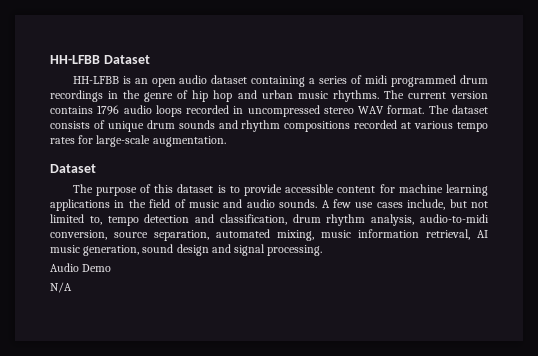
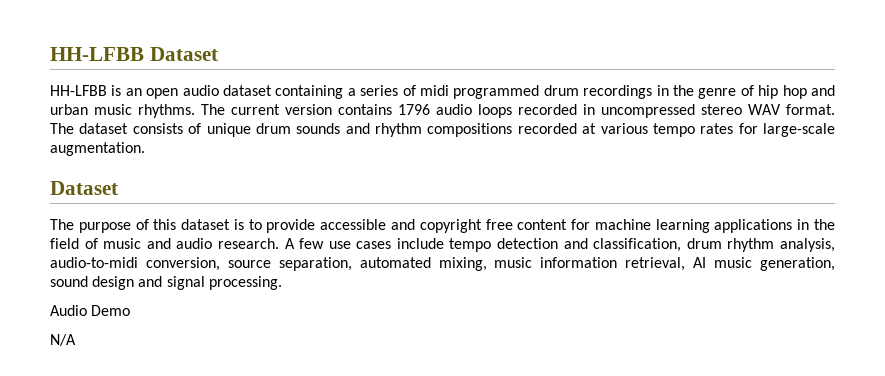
(335, 188) none -> [390,219,513,233] and copyright free
[279,199,318,208] sounds. -> [217,238,279,249] research.
[407,199,488,210] [50,214,102,225] include, but not limited to, -> [396,238,444,249] include

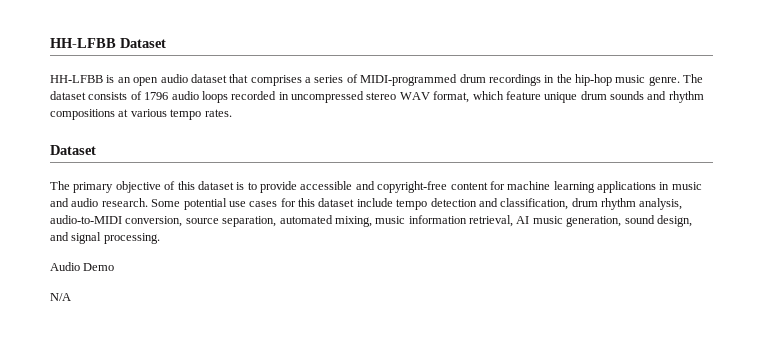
[275,85,344,99] containing -> [229,74,302,86] that comprises
[419,85,540,99] midi programmed -> [360,74,458,86] MIDI-programmed
[698,85,835,99] [50,104,392,118] genre of hip hop and urban music rhythms. The current version contains -> [575,74,704,86] [50,91,142,100] hip-hop music genre. The dataset consists of
[786,104,835,115] [50,123,202,134] format. The dataset consists of -> [433,91,541,103] format, which feature
[517,123,577,134] recorded -> (115, 114) none
[700,123,835,137] [50,142,145,156] rates for large-scale augmentation. -> [204,109,232,117] rates.
[78,222,131,233] purpose -> [73,181,161,193] primary objective
[419,219,513,233] copyright free -> [377,181,448,193] copyright-free
[814,219,836,230] [50,238,98,249] the field of -> (670, 186) none
[284,238,392,249] A few use cases -> [151,198,355,210] Some potential use cases for this dataset
[50,257,138,268] audio-to-midi -> [50,215,122,224] audio-to-MIDI
[92,276,135,290] design -> [656,215,692,227] design,

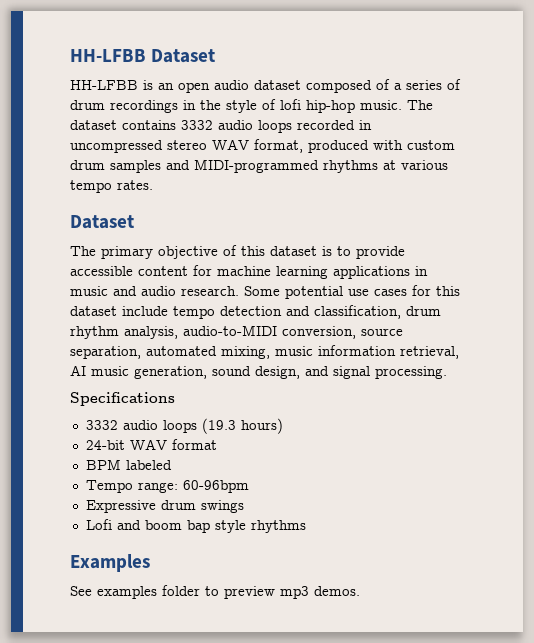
[229,74,302,86] that comprises -> [306,79,390,93] composed of
[360,74,458,86] MIDI-programmed -> (461, 84) none
[575,74,704,86] [50,91,169,100] hip-hop music genre. The dataset consists of 1796 -> [226,99,433,113] [70,120,213,130] style of lofi hip-hop music. The dataset contains 3332
[472,91,704,103] [50,109,115,120] which feature unique drum sounds and rhythm compositions -> [308,140,455,153] [70,159,378,173] produced with custom drum samples and MIDI-programmed rhythms
[355,181,448,193] and copyright-free -> (133, 271) none
[50,262,115,271] [50,293,71,301] Audio Demo // N/A -> [70,392,175,406] [85,418,283,434] [85,439,217,450] [85,459,172,470] [85,480,249,493] [85,500,244,513] [85,519,306,533] [70,554,150,572] [70,585,360,599] Specifications // 3332 audio loops (19.3 hours) // 24-bit WAV format // BPM labeled // Tempo range: 60-96bpm // Expressive drum swings // Lofi and boom bap style rhythms // Examples // See examples folder to preview mp3 demos.

